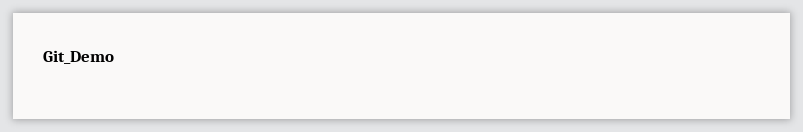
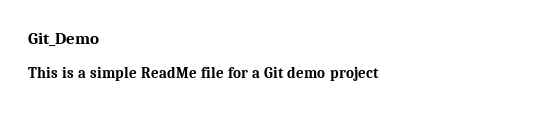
(114, 57) none -> [28,66,379,81] // This is a simple ReadMe file for a Git demo project

